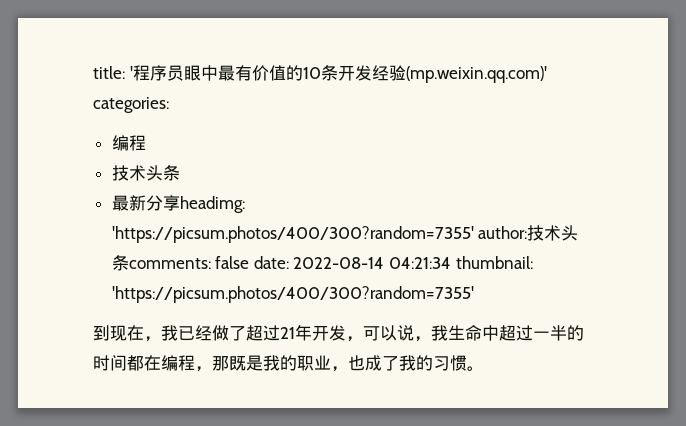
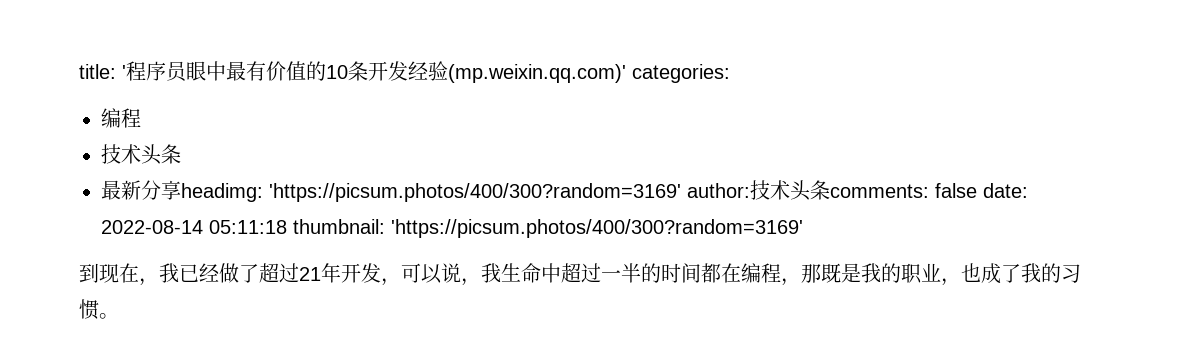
[111,226,474,243] 'https://picsum.photos/400/300?random=7355' -> [269,183,681,202] 'https://picsum.photos/400/300?random=3169'
[389,256,533,269] [111,286,474,303] 04:21:34 thumbnail: 'https://picsum.photos/400/300?random=7355' -> [209,219,803,238] 05:11:18 thumbnail: 'https://picsum.photos/400/300?random=3169'

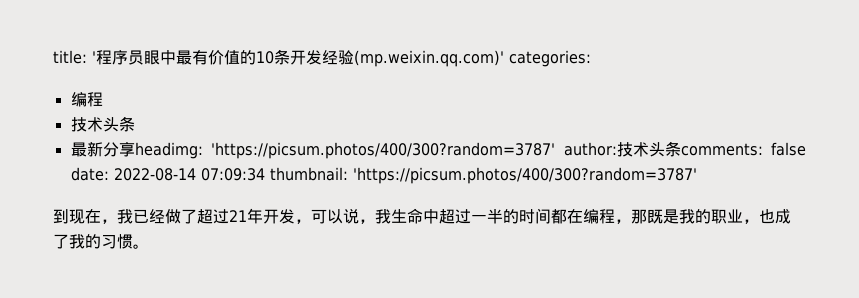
[269,183,681,202] 'https://picsum.photos/400/300?random=3169' -> [211,142,556,159] 'https://picsum.photos/400/300?random=3787'
[209,219,803,238] 05:11:18 thumbnail: 'https://picsum.photos/400/300?random=3169' -> [200,167,697,184] 07:09:34 thumbnail: 'https://picsum.photos/400/300?random=3787'

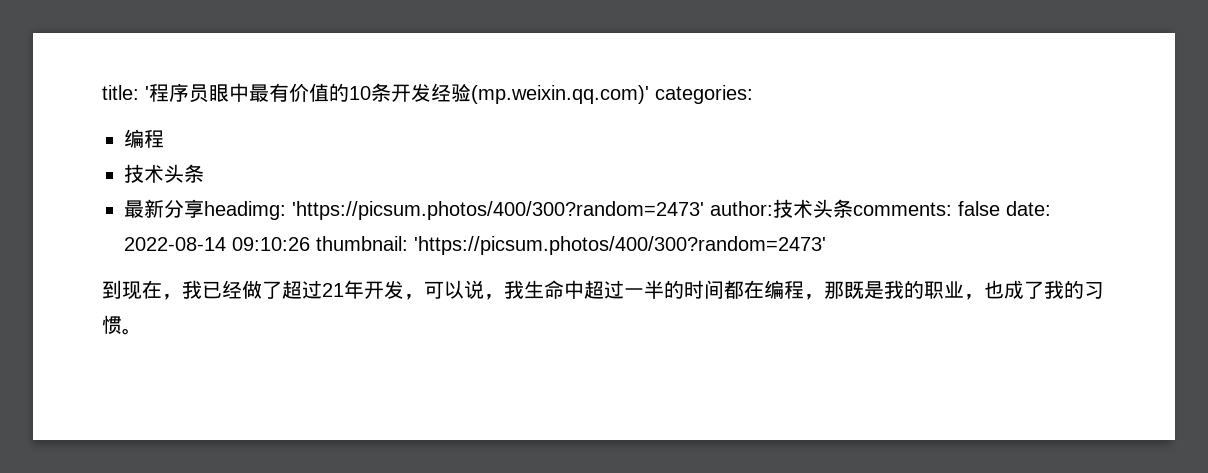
[211,142,556,159] 'https://picsum.photos/400/300?random=3787' -> [292,201,704,220] 'https://picsum.photos/400/300?random=2473'
[200,167,697,184] 07:09:34 thumbnail: 'https://picsum.photos/400/300?random=3787' -> [232,236,826,255] 09:10:26 thumbnail: 'https://picsum.photos/400/300?random=2473'

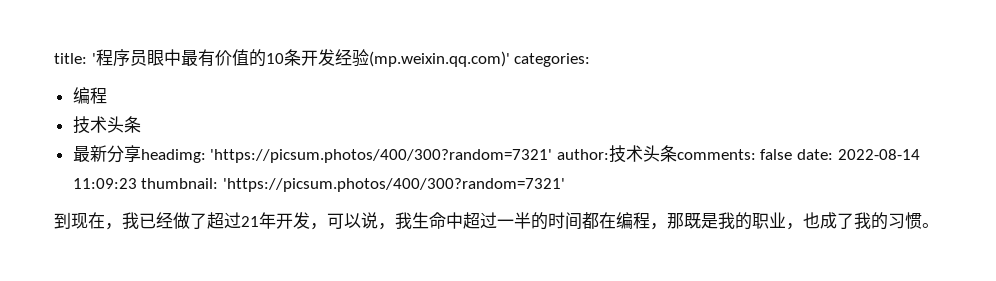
[292,201,704,220] 'https://picsum.photos/400/300?random=2473' -> [210,149,553,163] 'https://picsum.photos/400/300?random=7321'
[232,236,826,255] 09:10:26 thumbnail: 'https://picsum.photos/400/300?random=2473' -> [72,178,565,192] 11:09:23 thumbnail: 'https://picsum.photos/400/300?random=7321'

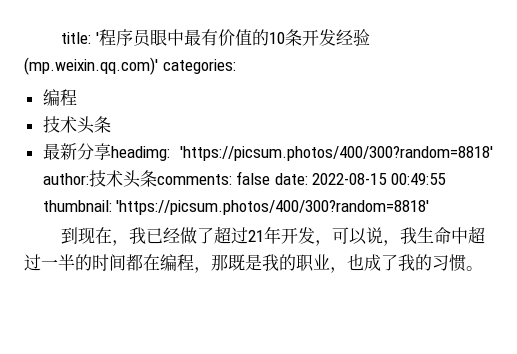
[210,149,553,163] 'https://picsum.photos/400/300?random=7321' -> [180,146,493,161] 'https://picsum.photos/400/300?random=8818'
[837,149,920,160] [72,178,565,192] 2022-08-14 11:09:23 thumbnail: 'https://picsum.photos/400/300?random=7321' -> [312,173,447,185] [42,200,430,215] 2022-08-15 00:49:55 thumbnail: 'https://picsum.photos/400/300?random=8818'

